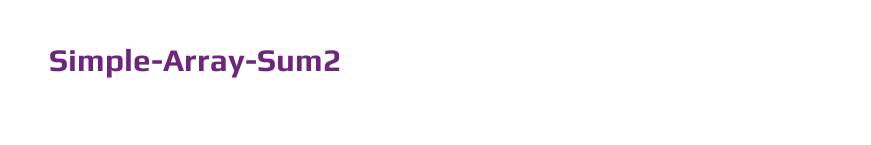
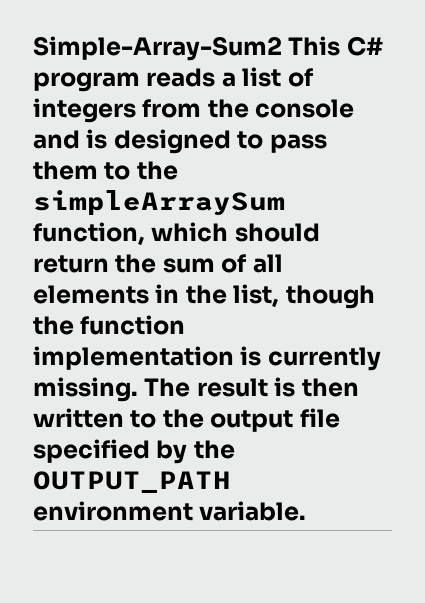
(341, 63) none -> [288,36,383,56] [33,67,314,92] [33,98,355,123] [33,129,327,154] [33,161,178,180] [33,190,285,216] [33,222,320,246] [33,254,283,273] [33,284,375,309] [33,315,186,335] [33,346,381,371] [33,377,359,402] [33,408,340,432] [33,439,235,464] [33,471,231,493] [33,501,307,521] This C# program reads a list of integers from the console and is designed to pass them to the simpleArraySum function, which should return the sum of all elements in the list, though the function implementation is currently missing. The result is then written to the output file specified by the OUTPUT_PATH environment variable.

